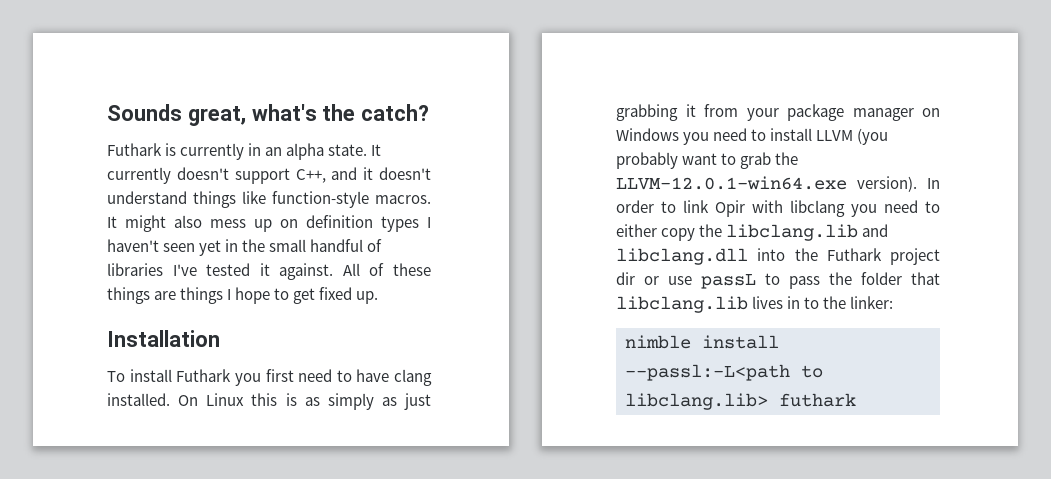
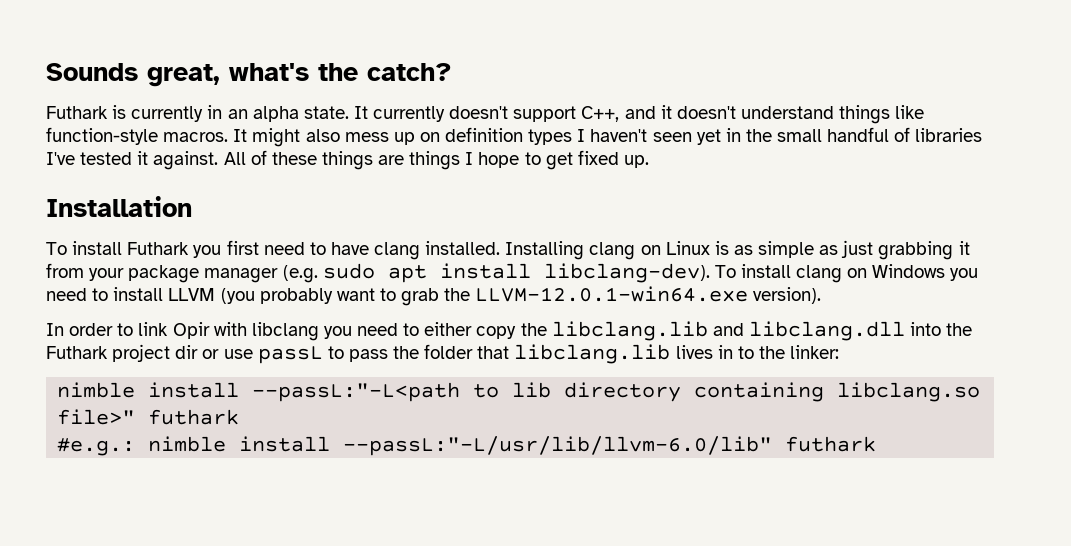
[178,393,278,406] On Linux this -> [505,241,710,260] Installing clang on Linux
[327,393,374,410] simply -> [758,241,815,258] simple
(914, 114) none -> [282,263,843,283] (e.g. sudo apt install libclang-dev). To install clang
(917, 184) none -> (822, 295) //
[625,364,823,381] [625,393,768,410] --passl:-L<path to libclang.lib> -> [252,382,981,402] [57,409,240,425] [57,436,773,456] --passL:"-L<path to lib directory containing libclang.so file>" futhark // #e.g.: nimble install --passL:"-L/usr/lib/llvm-6.0/lib"

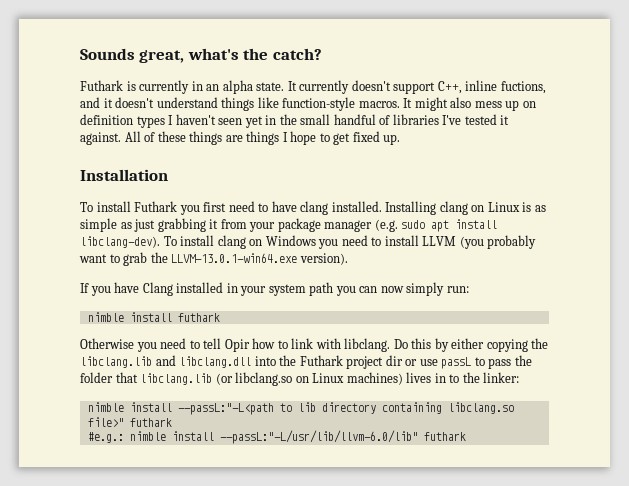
(620, 114) none -> [465,80,546,94] inline fuctions,
[475,286,749,302] LLVM-12.0.1-win64.exe -> [171,253,298,263] LLVM-13.0.1-win64.exe
[46,322,517,341] In order to link Opir with libclang you need to either copy -> [80,282,469,296] [87,312,220,322] [80,338,528,352] If you have Clang installed in your system path you can now simply run: // nimble install futhark // Otherwise you need to tell Opir how to link with libclang. Do this by either copying
(671, 354) none -> [215,372,403,386] (or libclang.so on Linux machines)

